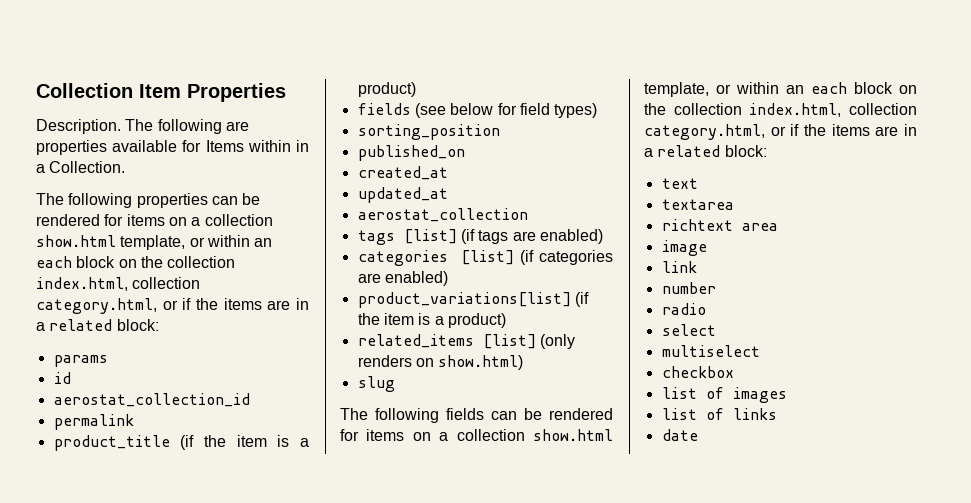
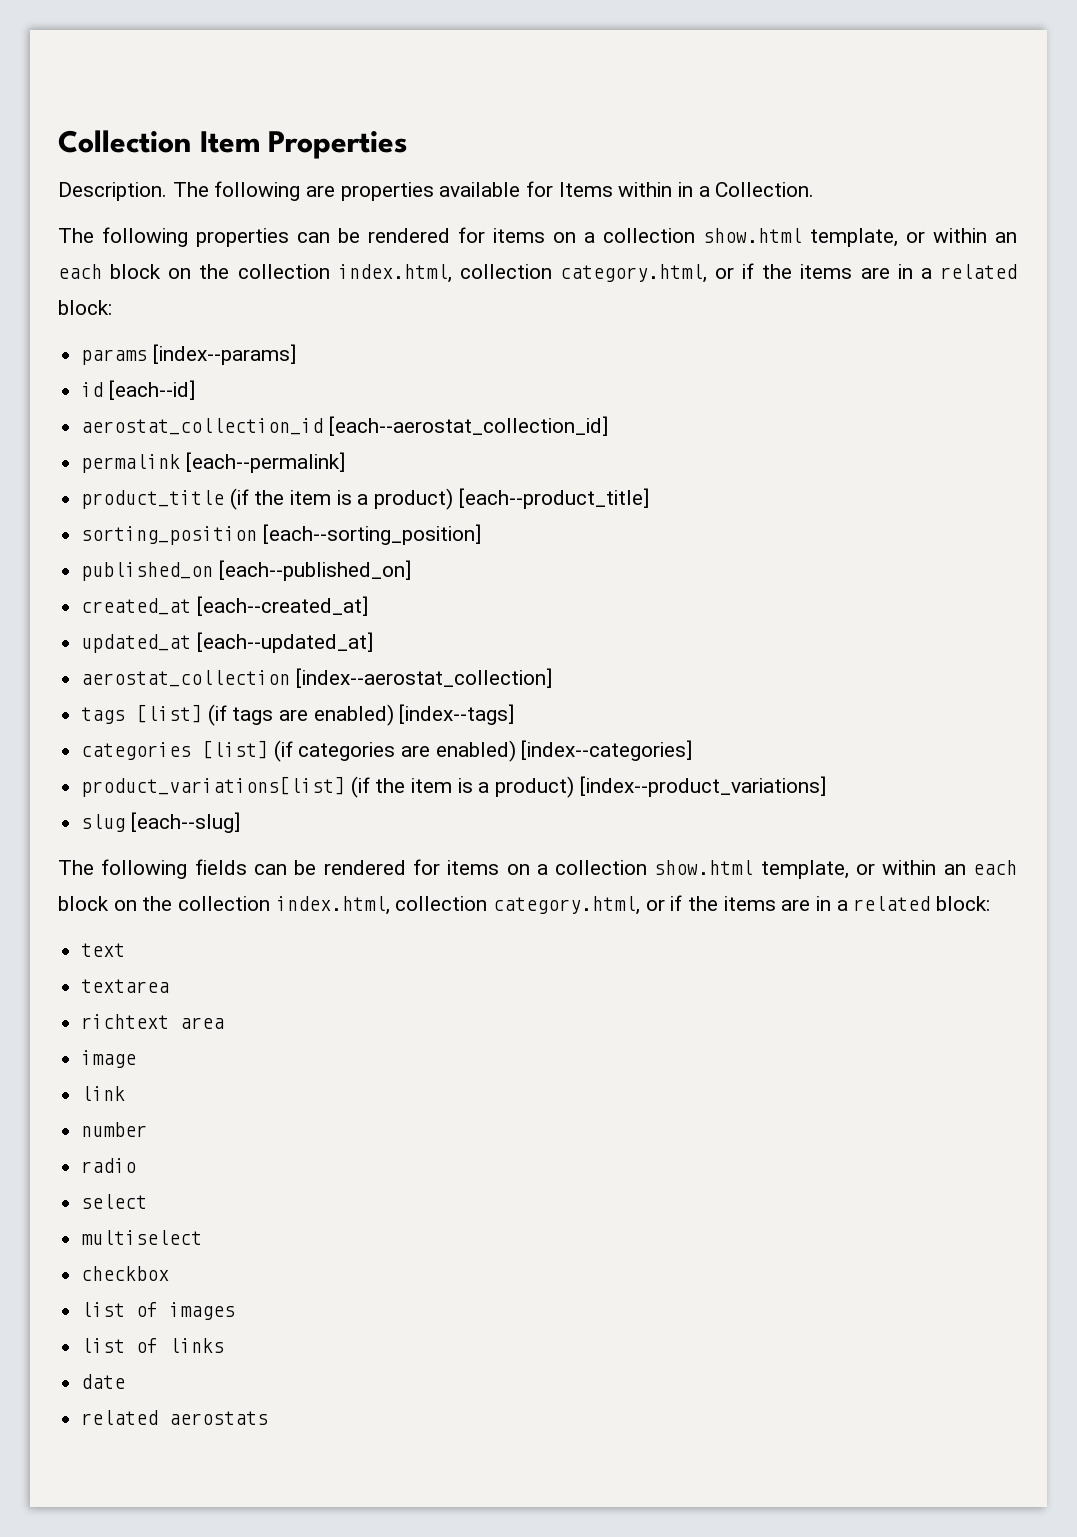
(108, 361) none -> [152,344,296,365] [index--params]
(71, 378) none -> [108,380,195,400] [each--id]
(250, 400) none -> [328,416,608,436] [each--aerostat_collection_id]
(134, 422) none -> [185,452,345,473] [each--permalink]
[357,103,598,118] // fields (see below for field types) -> [458,488,649,509] [each--product_title]
(500, 132) none -> [262,524,481,545] [each--sorting_position]
(465, 153) none -> [218,560,411,581] [each--published_on]
(448, 173) none -> [196,596,368,616] [each--created_at]
(448, 195) none -> [196,632,373,653] [each--updated_at]
(528, 215) none -> [295,668,552,688] [index--aerostat_collection]
(603, 236) none -> [399,704,515,725] [index--tags]
(448, 278) none -> [521,740,693,761] [index--categories]
[357,334,575,349] [357,355,524,370] // related_items [list] (only renders on show.html) -> [579,776,826,797] [index--product_variations]
(395, 384) none -> [130,812,240,833] [each--slug]
(698, 435) none -> [81,1410,269,1425] // related aerostats

